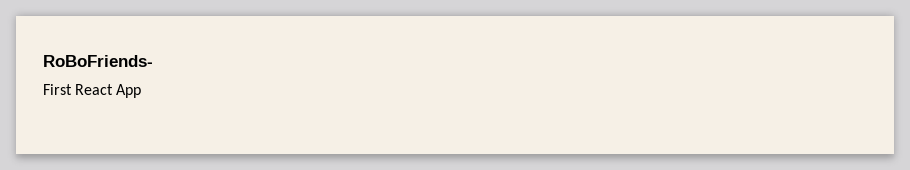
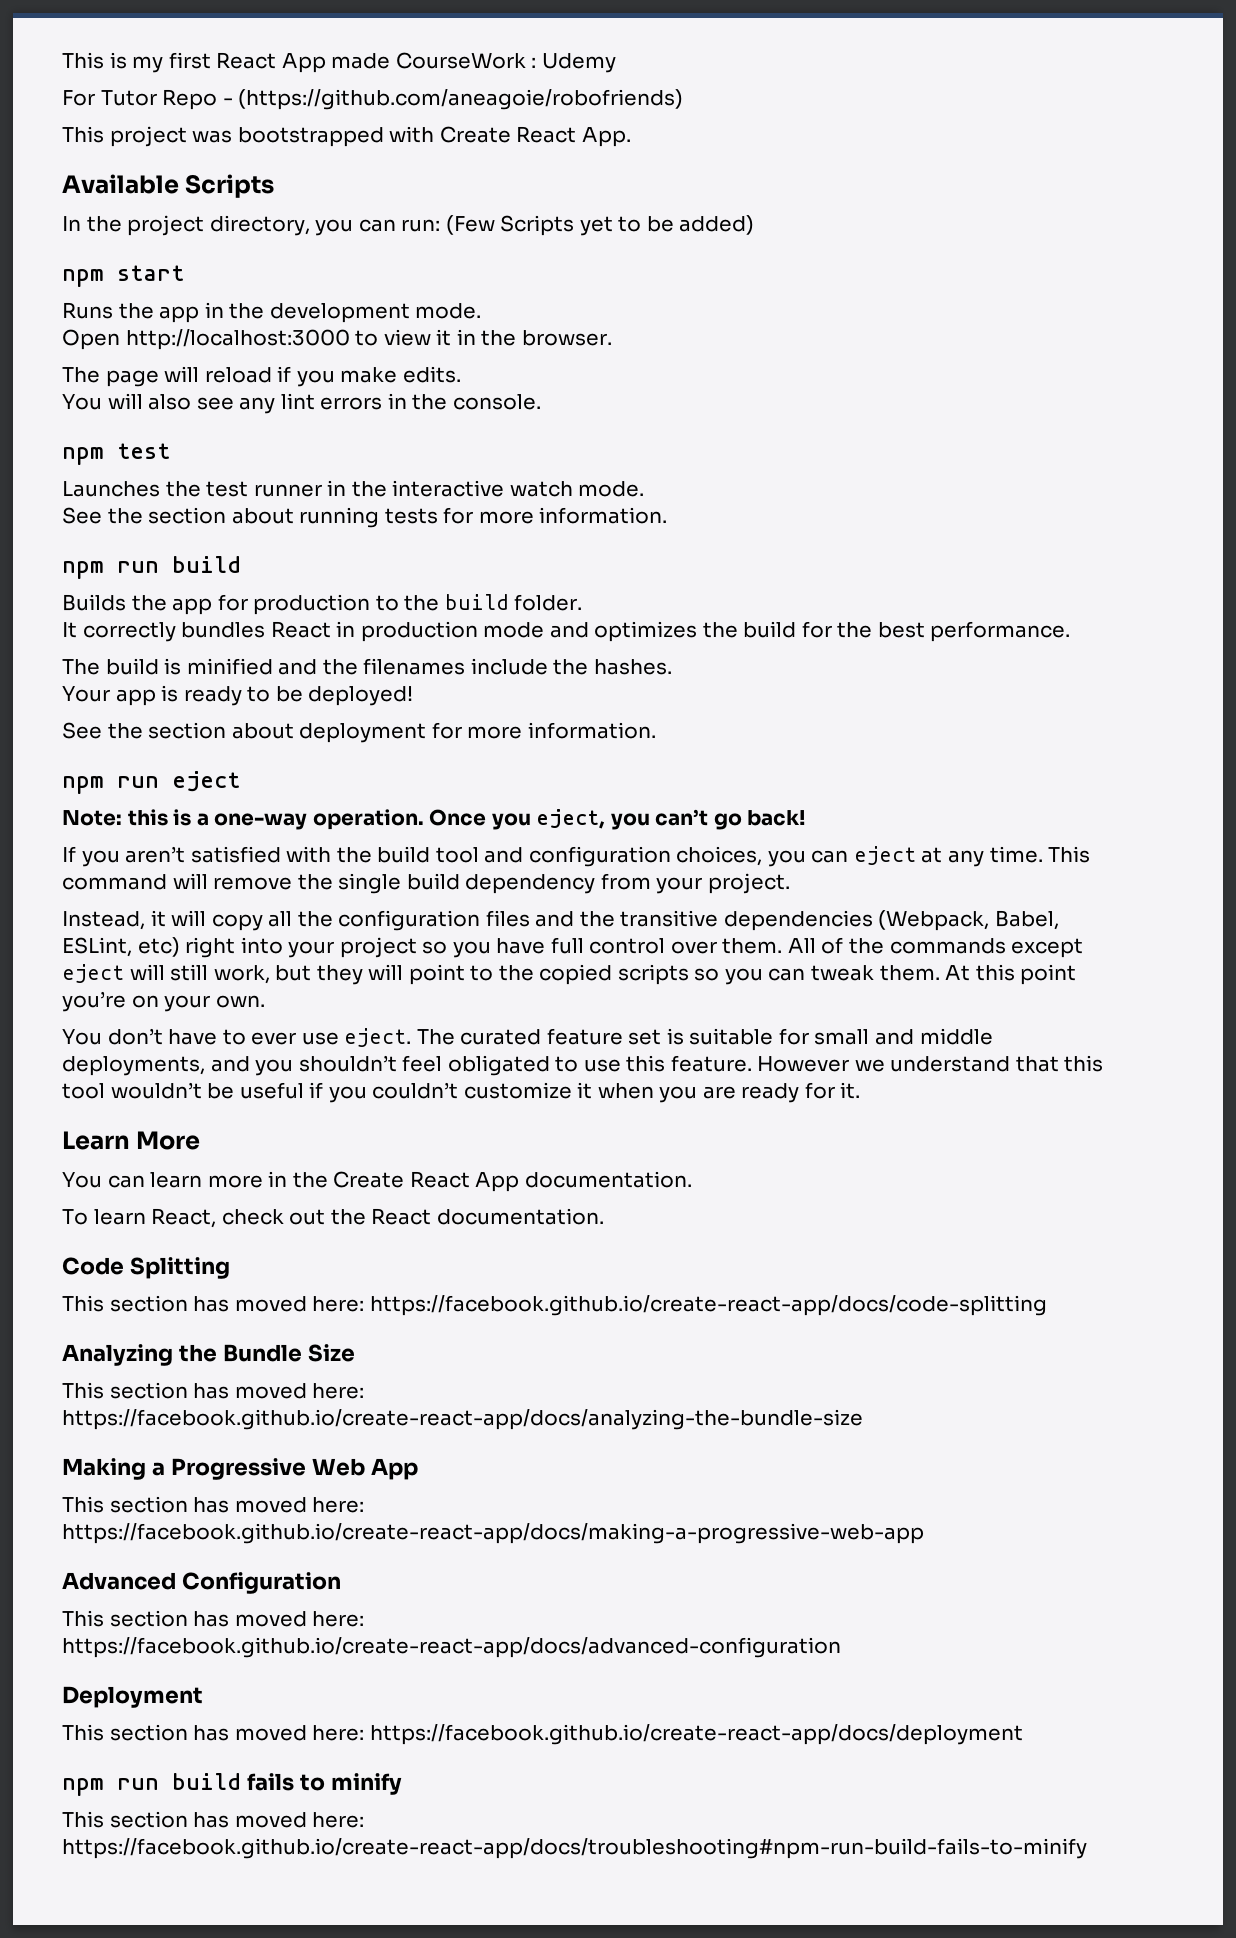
[43,55,153,67] [43,84,142,98] RoBoFriends- // First React App -> [62,52,616,73] [62,89,684,110] [62,126,631,147] [62,174,275,198] [62,215,755,236] [62,265,184,287] [62,302,482,323] [62,329,612,350] [62,366,461,387] [62,393,541,414] [62,443,170,465] [62,480,645,497] [62,507,668,528] [62,556,241,579] [62,594,583,615] [62,621,1071,642] [62,658,672,675] [62,685,414,706] [62,722,656,743] [62,771,240,794] [62,809,807,830] [62,846,1091,867] [62,873,790,894] [62,910,1059,931] [62,937,1084,958] [62,964,1077,985] [62,991,265,1012] [62,1028,993,1047] [62,1055,1104,1076] [62,1082,861,1103] [62,1131,201,1150] [62,1171,692,1192] [62,1208,604,1228] [62,1257,230,1279] [62,1295,1047,1316] [62,1344,355,1366] [62,1382,365,1399] [62,1409,863,1430] [62,1458,418,1480] [62,1496,365,1513] [62,1523,924,1544] [62,1572,341,1594] [62,1610,365,1627] [62,1637,841,1658] [62,1686,203,1708] [62,1724,1023,1745] [62,1773,402,1796] [62,1811,365,1828] [62,1838,1087,1859] This is my first React App made CourseWork : Udemy // For Tutor Repo - (https://github.com/aneagoie/robofriends) // This project was bootstrapped with Create React App. // Available Scripts // In the project directory, you can run: (Few Scripts yet to be added) // npm start // Runs the app in the development mode. // Open http://localhost:3000 to view it in the browser. // The page will reload if you make edits. // You will also see any lint errors in the console. // npm test // Launches the test runner in the interactive watch mode. // See the section about running tests for more information. // npm run build // Builds the app for production to the build folder. // It correctly bundles React in production mode and optimizes the build for the best performance. // The build is minified and the filenames include the hashes. // Your app is ready to be deployed! // See the section about deployment for more information. // npm run eject // Note: this is a one-way operation. Once you eject, you can’t go back! // If you aren’t satisfied with the build tool and configuration choices, you can eject at any time. This command will remove the single build dependency from your project. // Instead, it will copy all the configuration files and the transitive dependencies (Webpack, Babel, ESLint, etc) right into your project so you have full control over them. All of the commands except eject will still work, but they will point to the copied scripts so you can tweak them. At this point you’re on your own. // You don’t have to ever use eject. The curated feature set is suitable for small and middle deployments, and you shouldn’t feel obligated to use this feature. However we understand that this tool wouldn’t be useful if you couldn’t customize it when you are ready for it. // Learn More // You can learn more in the Create React App documentation. // To learn React, check out the React documentation. // Code Splitting // This section has moved here: https://facebook.github.io/create-react-app/docs/code-splitting // Analyzing the Bundle Size // This section has moved here: https://facebook.github.io/create-react-app/docs/analyzing-the-bundle-size // Making a Progressive Web App // This section has moved here: https://facebook.github.io/create-react-app/docs/making-a-progressive-web-app // Advanced Configuration // This section has moved here: https://facebook.github.io/create-react-app/docs/advanced-configuration // Deployment // This section has moved here: https://facebook.github.io/create-react-app/docs/deployment // npm run build fails to minify // This section has moved here: https://facebook.github.io/create-react-app/docs/troubleshooting#npm-run-build-fails-to-minify

